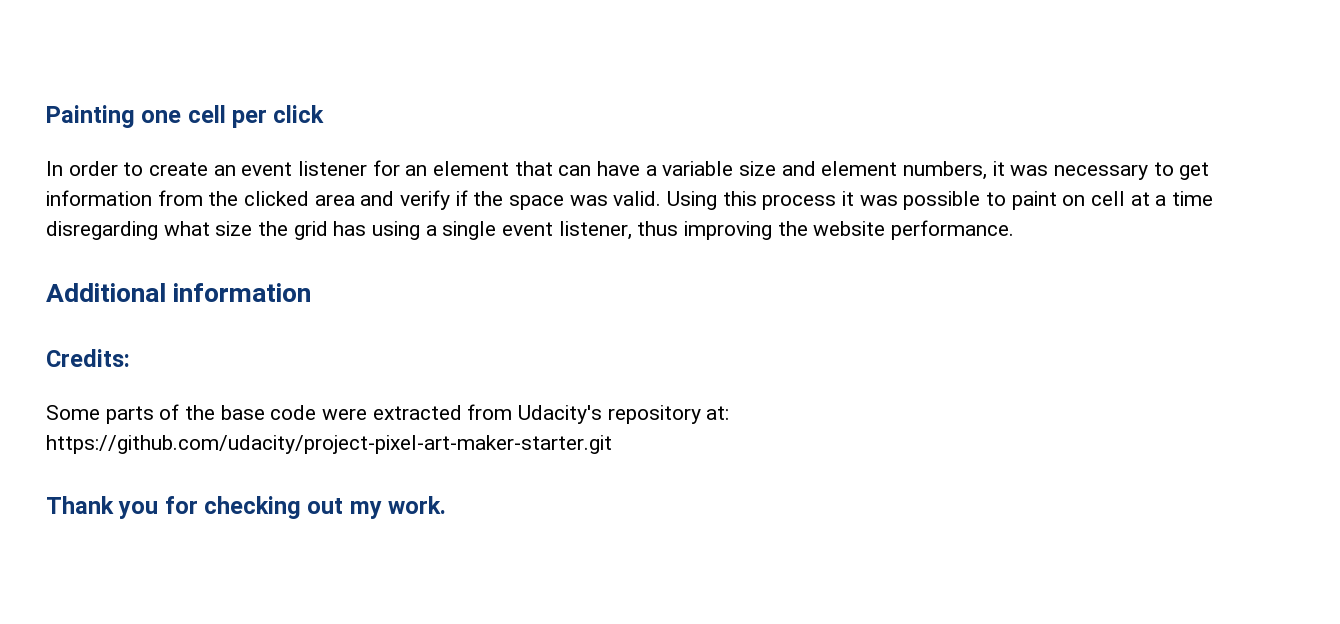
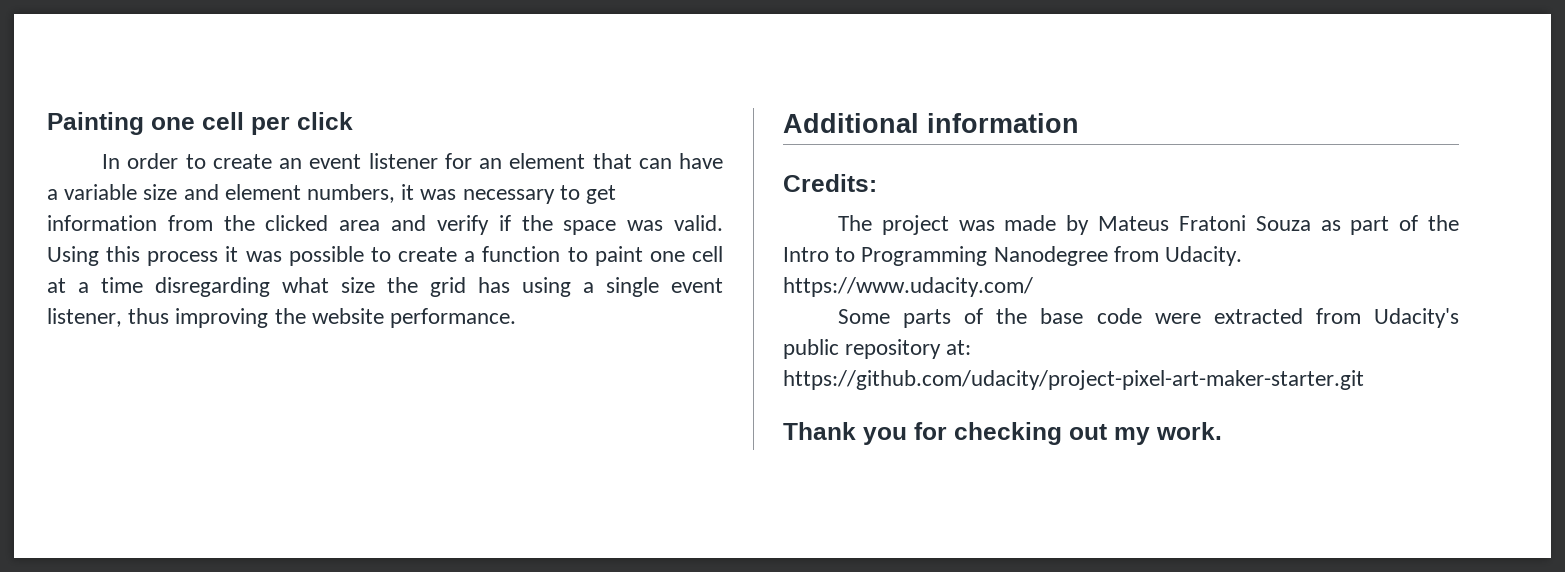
[1011,191,1086,210] paint on -> [398,246,685,266] create a function to paint one
(130, 358) none -> [837,215,1459,235] [783,246,1243,266] [783,277,1033,297] // The project was made by Mateus Fratoni Souza as part of the Intro to Programming Nanodegree from Udacity. https://www.udacity.com/
(603, 414) none -> [783,339,839,359] public

